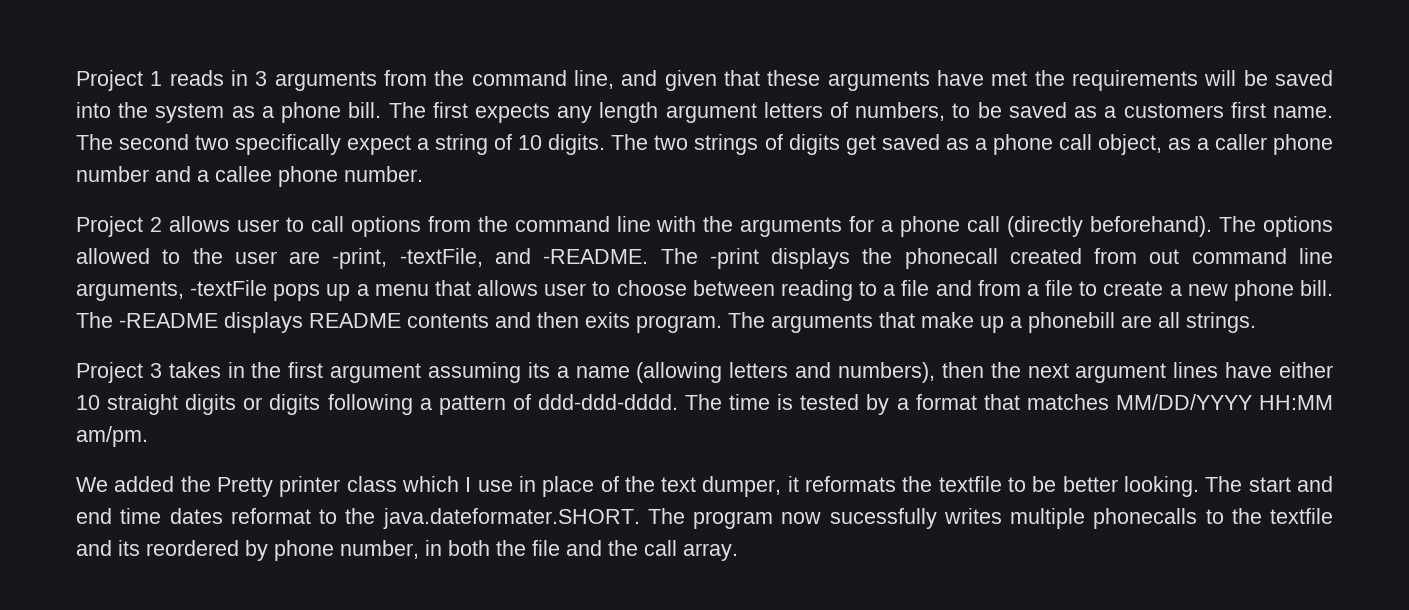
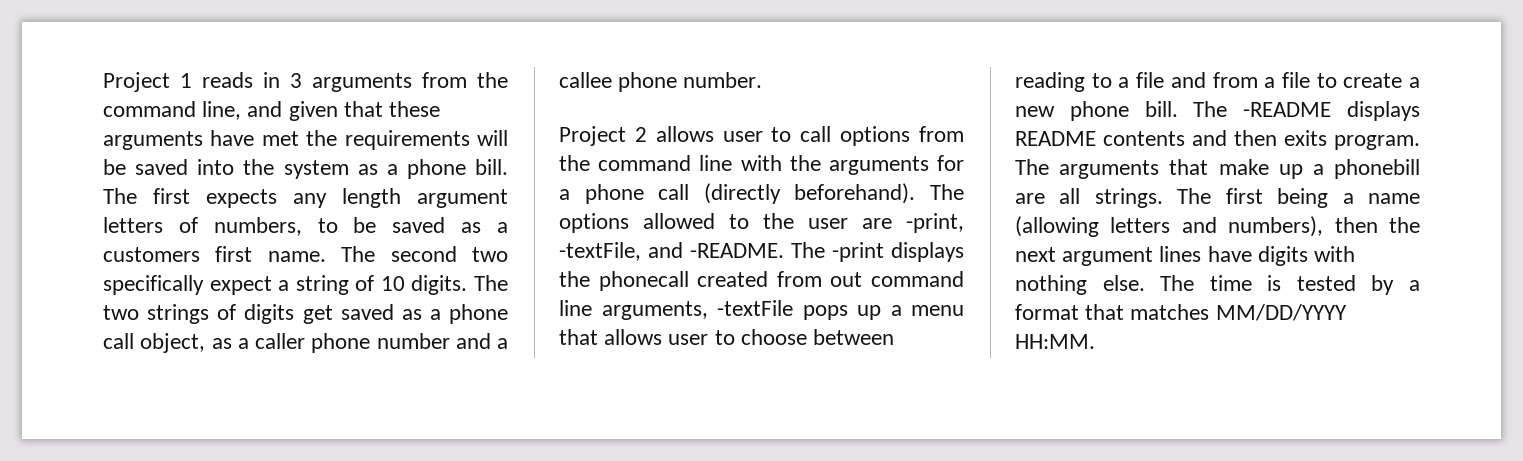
[76,362,550,383] // Project 3 takes in the first argument assuming its -> [1177,188,1329,208] The first being
[1279,362,1334,378] [76,394,678,415] either 10 straight digits or digits following a pattern of ddd-ddd-dddd. -> [1257,246,1356,266] [1015,275,1145,295] digits with nothing else.
[1259,395,1333,410] [76,426,148,447] [76,476,1334,497] [76,508,1333,529] [76,540,738,561] HH:MM am/pm. // We added the Pretty printer class which I use in place of the text dumper, it reformats the textfile to be better looking. The start and end time dates reformat to the java.dateformater.SHORT. The program now sucessfully writes multiple phonecalls to the textfile and its reordered by phone number, in both the file and the call array. -> [1015,334,1095,349] HH:MM.

